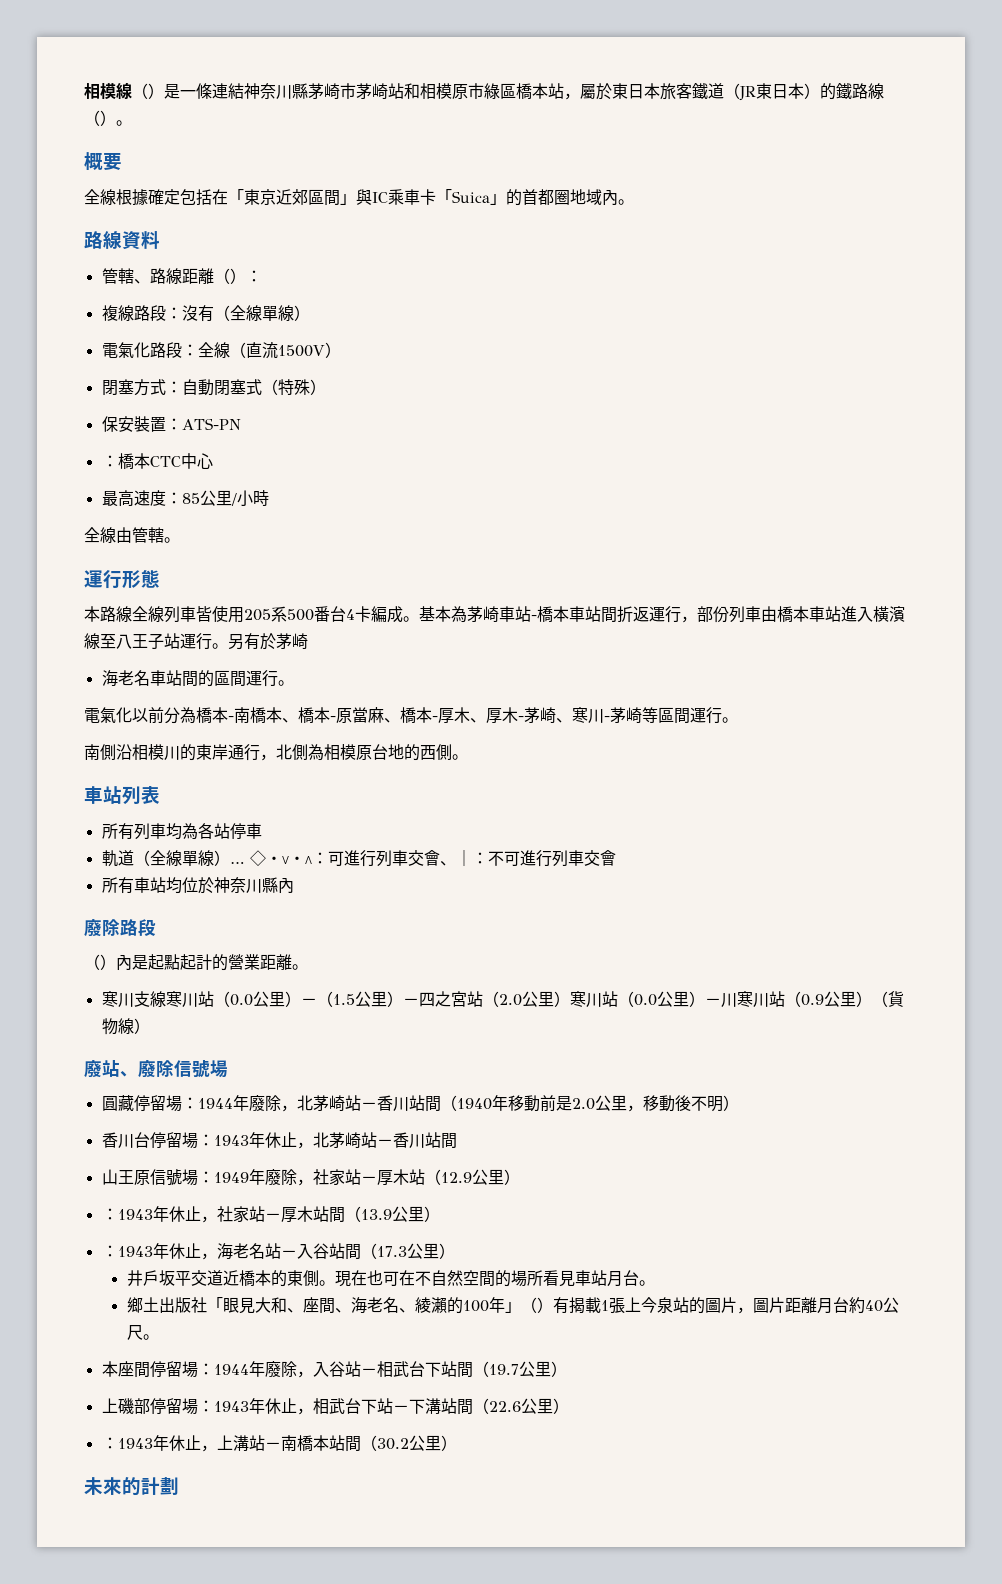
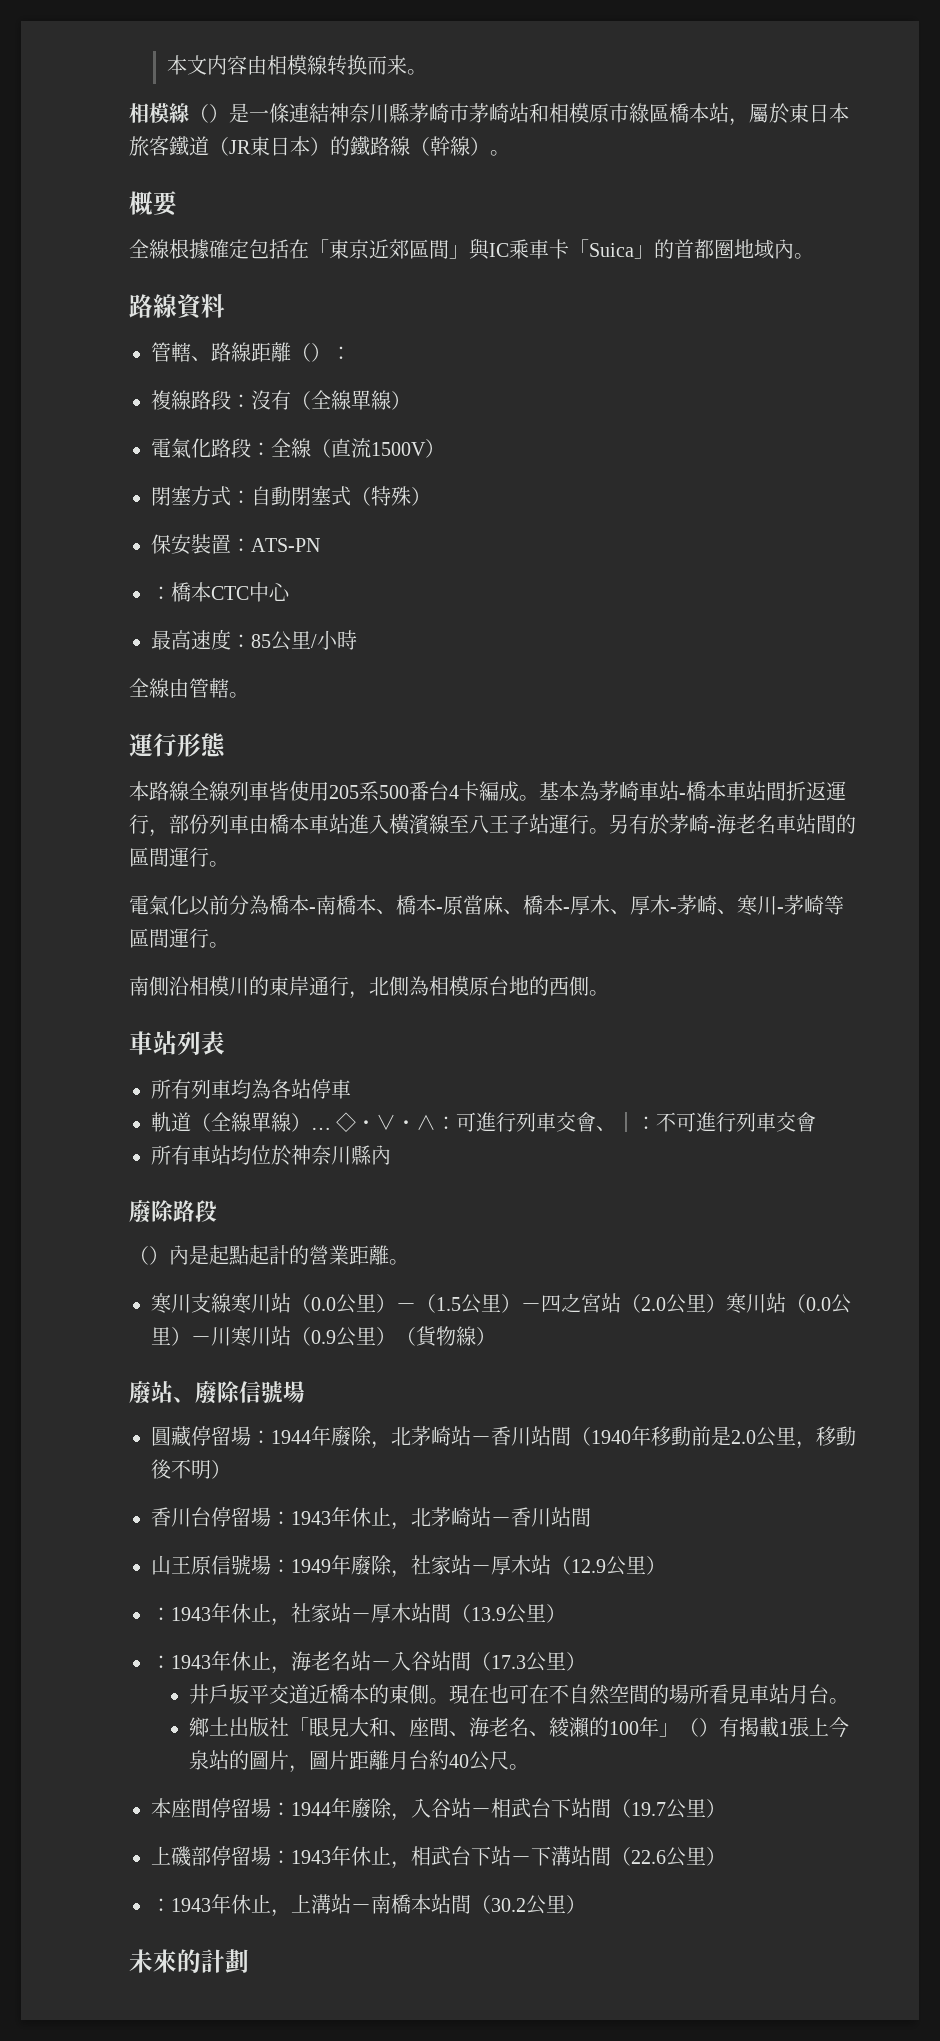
(84, 91) none -> [166,55,427,76] 本文内容由相模線转换而来。 //
(100, 118) none -> [430,136,470,156] 幹線
(308, 641) // -> [709,826,716,832] -

